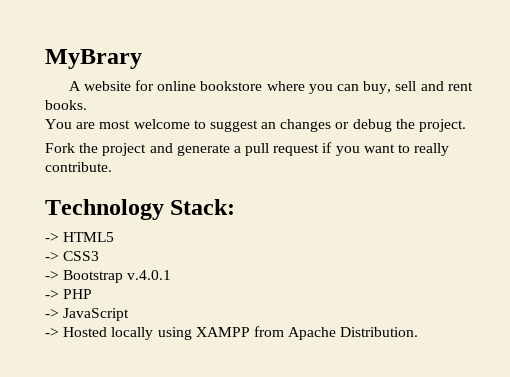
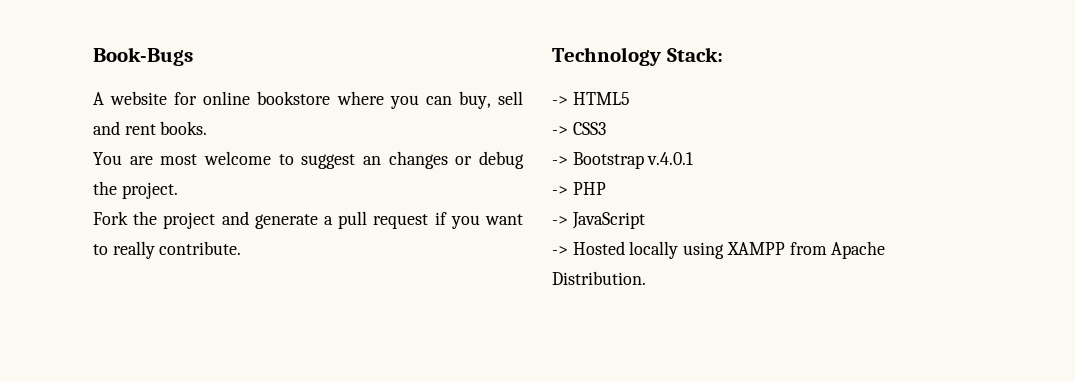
[45,49,142,69] MyBrary -> [93,47,193,66] Book-Bugs

